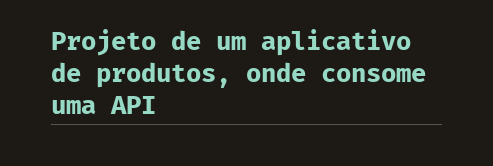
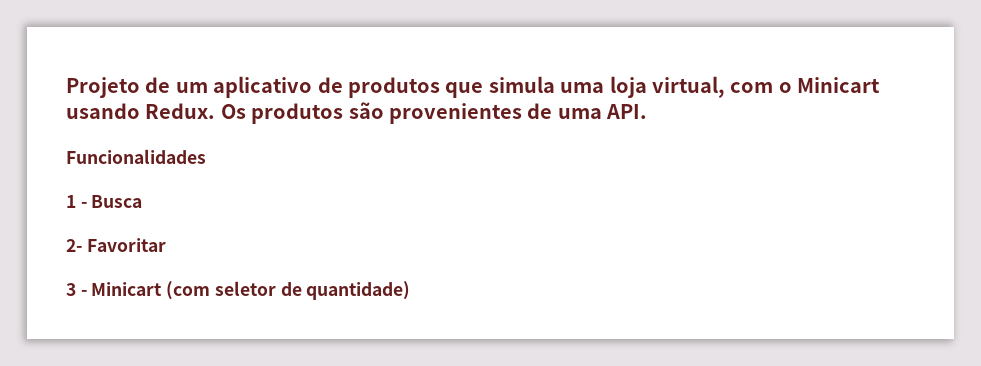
[96,62,426,88] [51,96,156,114] produtos, onde consome uma API -> [348,76,881,98] [66,102,648,124] [66,149,206,164] [66,195,143,208] [66,238,166,252] [66,281,411,300] produtos que simula uma loja virtual, com o Minicart usando Redux. Os produtos são provenientes de uma API. // Funcionalidades // 1 - Busca // 2- Favoritar // 3 - Minicart (com seletor de quantidade)

